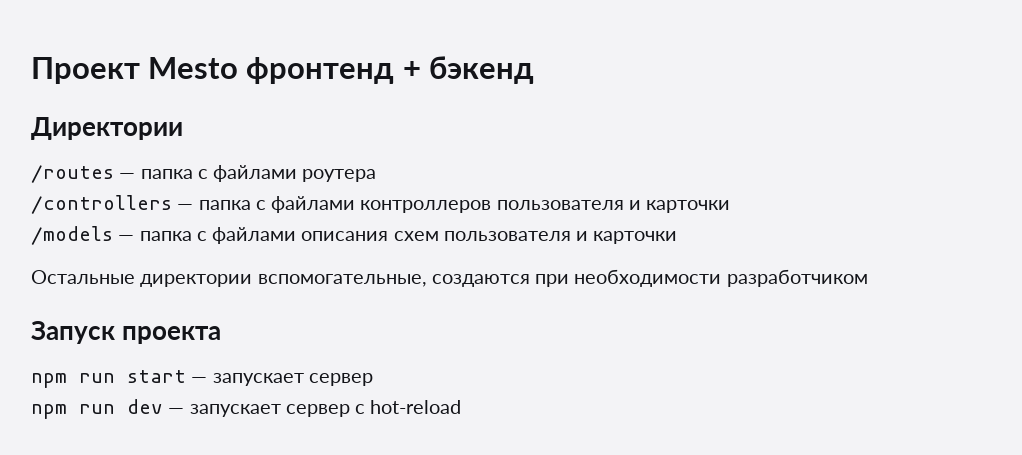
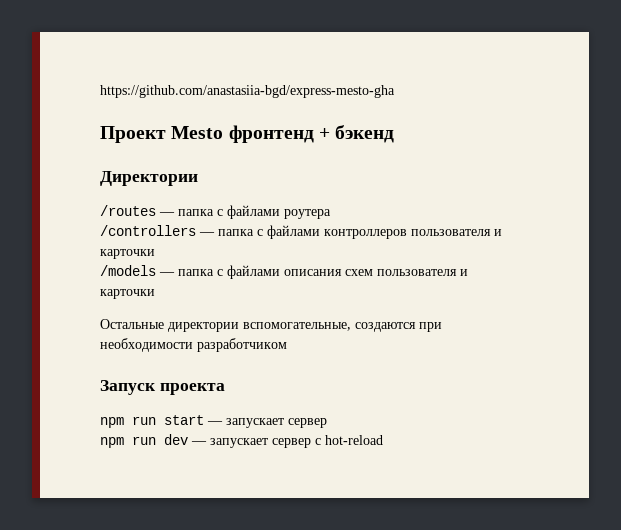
(31, 70) none -> [100,85,395,98] https://github.com/anastasiia-bgd/express-mesto-gha //

